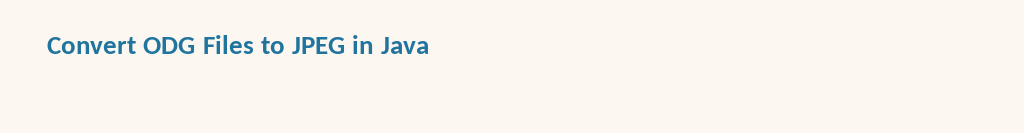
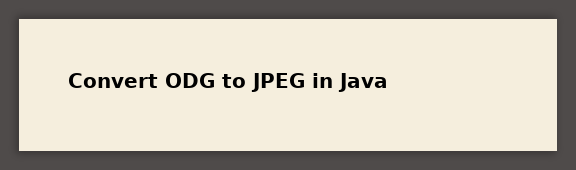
[202,35,254,54] Files -> (215, 80) none

